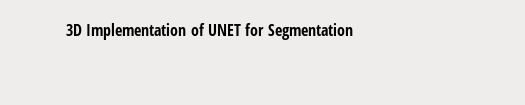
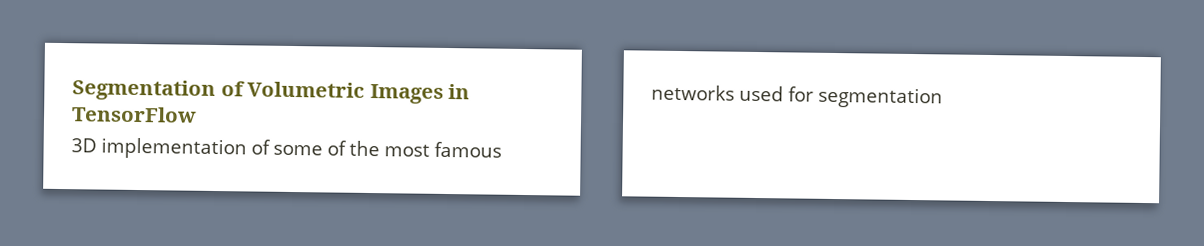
[66,23,353,40] 3D Implementation of UNET for Segmentation -> [72,79,471,104] [71,106,197,123] [71,137,502,160] [651,84,943,109] Segmentation of Volumetric Images in TensorFlow // 3D implementation of some of the most famous networks used for segmentation

